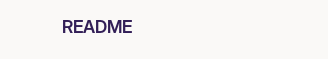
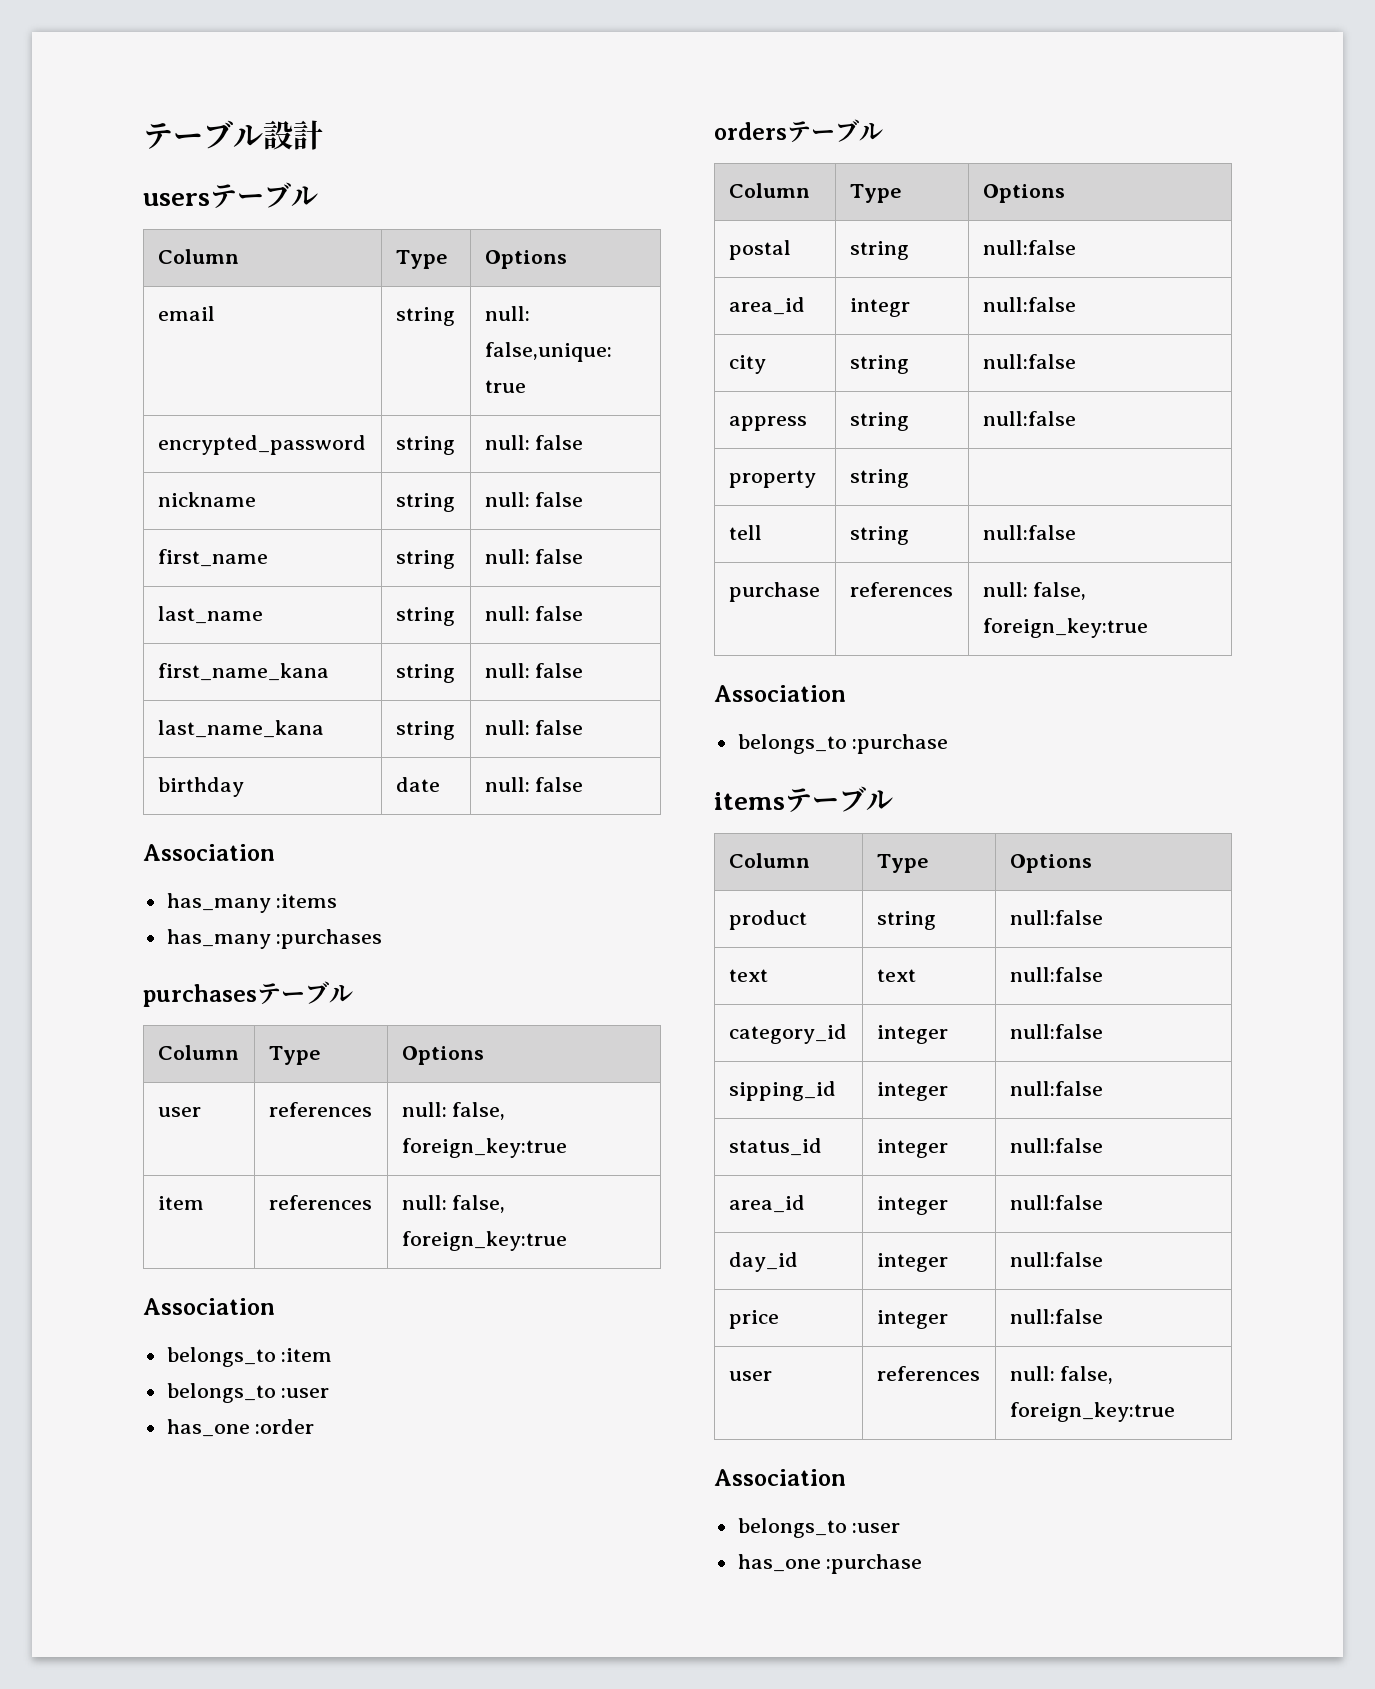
[62,20,132,33] README -> [143,120,323,150] [143,182,318,208] [157,249,239,264] [395,250,448,269] [484,250,567,269] [157,306,215,321] [395,307,455,326] [484,306,530,321] [484,342,612,362] [484,380,526,393] [157,435,366,455] [395,436,455,455] [484,435,584,450] [157,492,256,507] [395,493,455,512] [484,492,584,507] [157,549,268,567] [395,550,455,569] [484,549,584,564] [157,606,263,624] [395,607,455,626] [484,606,584,621] [157,663,329,681] [395,664,455,683] [484,663,584,678] [157,720,324,738] [395,721,455,740] [484,720,584,735] [157,777,244,797] [395,777,440,792] [484,777,584,792] [143,844,275,861] [166,893,338,913] [166,929,383,949] [143,981,353,1007] [157,1045,239,1060] [268,1046,321,1065] [401,1046,484,1065] [157,1107,201,1117] [268,1102,372,1117] [401,1102,506,1120] [401,1138,567,1158] [157,1196,204,1210] [268,1195,372,1210] [401,1195,506,1213] [401,1231,567,1251] [143,1298,275,1315] [166,1347,333,1367] [166,1383,330,1403] [166,1419,315,1437] [714,119,883,143] [728,183,810,198] [849,184,902,203] [982,184,1065,203] [728,240,791,260] [849,241,909,260] [982,240,1076,255] [728,297,805,315] [849,298,910,317] [982,297,1076,312] [728,355,766,374] [849,355,909,374] [982,354,1076,369] [728,416,807,431] [849,412,909,431] [982,411,1076,426] [728,470,816,488] [849,469,909,488] [728,525,762,540] [849,526,909,545] [982,525,1076,540] [728,582,820,602] [849,582,953,597] [982,582,1087,600] [982,618,1148,638] [714,685,846,702] [737,734,949,754] [714,786,893,812] [728,853,810,868] [876,854,929,873] [1009,854,1092,873] [728,910,807,930] [876,911,936,930] [1009,910,1103,925] [728,969,768,982] [876,969,916,982] [1009,967,1103,982] [728,1024,847,1044] [876,1025,948,1044] [1009,1024,1103,1039] [728,1081,836,1101] [876,1082,948,1101] [1009,1081,1103,1096] [728,1138,822,1156] [876,1139,948,1158] [1009,1138,1103,1153] [728,1195,805,1213] [876,1196,948,1215] [1009,1195,1103,1210] [728,1252,798,1272] [876,1253,948,1272] [1009,1252,1103,1267] [728,1310,779,1329] [876,1310,948,1329] [1009,1309,1103,1324] [728,1371,772,1381] [876,1366,980,1381] [1009,1366,1114,1384] [1009,1402,1175,1422] [714,1469,846,1486] [737,1518,901,1538] [737,1554,923,1574] テーブル設計 // usersテーブル // Column | Type | Options // email | string | null: false,unique: true // encrypted_password | string | null: false // nickname | string | null: false // first_name | string | null: false // last_name | string | null: false // first_name_kana | string | null: false // last_name_kana | string | null: false // birthday | date | null: false // Association // has_many :items // has_many :purchases // purchasesテーブル // Column | Type | Options // user | references | null: false, foreign_key:true // item | references | null: false, foreign_key:true // Association // belongs_to :item // belongs_to :user // has_one :order // ordersテーブル // Column | Type | Options // postal | string | null:false // area_id | integr | null:false // city | string | null:false // appress | string | null:false // property | string | // tell | string | null:false // purchase | references | null: false, foreign_key:true // Association // belongs_to :purchase // itemsテーブル // Column | Type | Options // product | string | null:false // text | text | null:false // category_id | integer | null:false // sipping_id | integer | null:false // status_id | integer | null:false // area_id | integer | null:false // day_id | integer | null:false // price | integer | null:false // user | references | null: false, foreign_key:true // Association // belongs_to :user // has_one :purchase

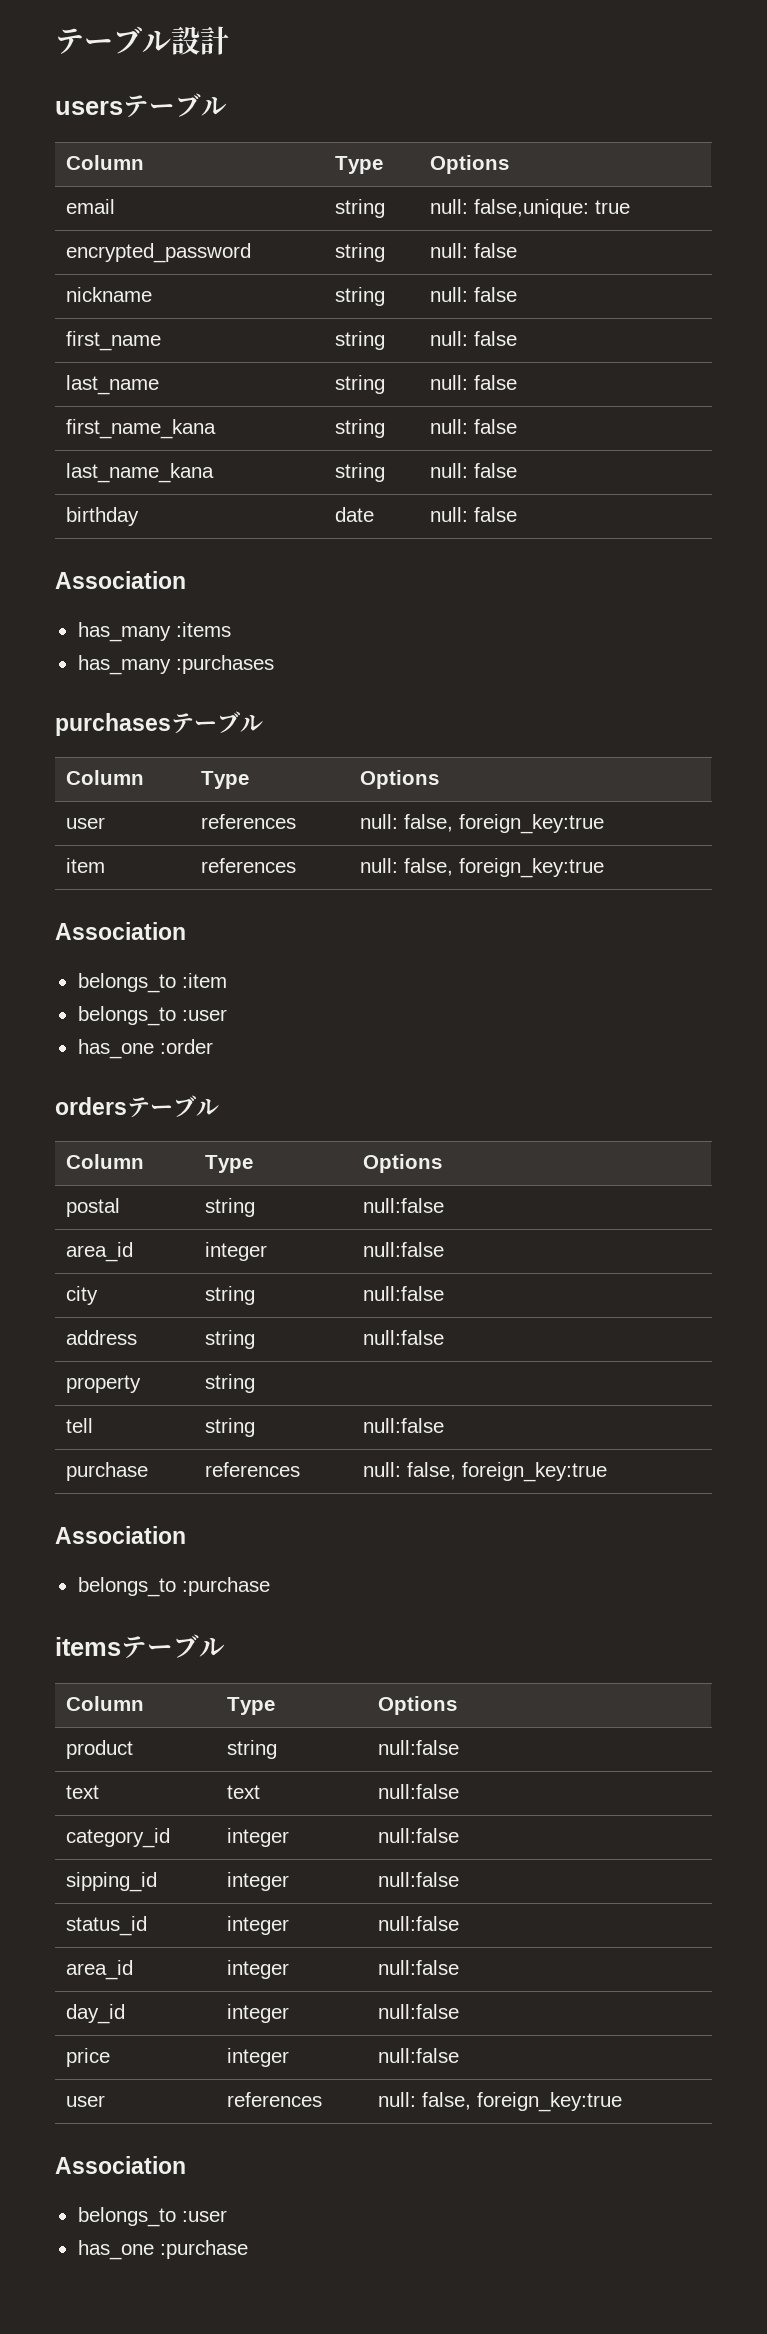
[849,298,910,317] integr -> [205,1242,268,1261] integer
[728,416,807,431] appress -> [66,1330,138,1345] address

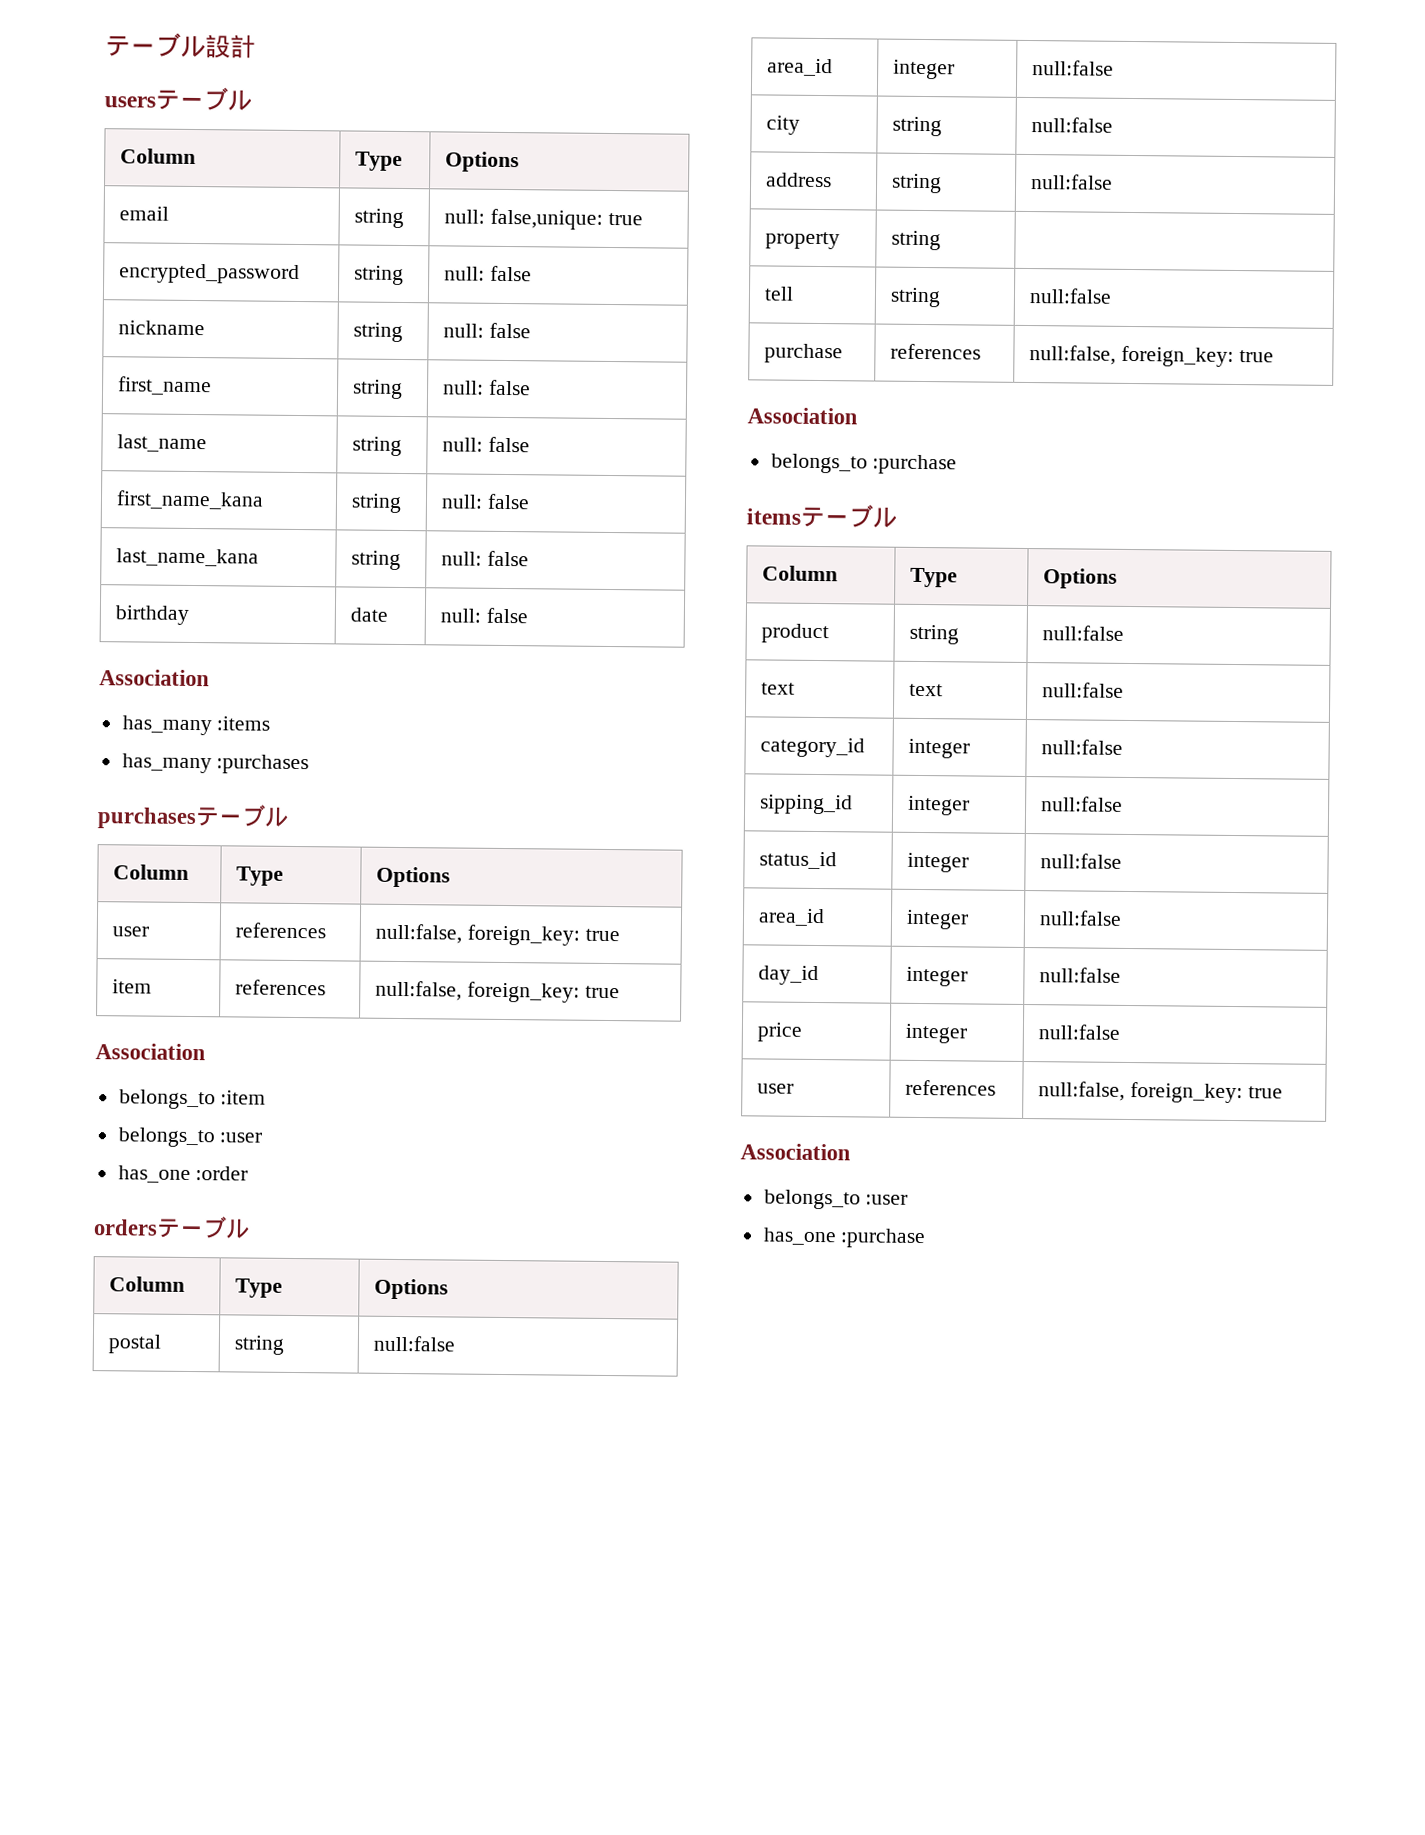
[360,814,605,834] null: false, foreign_key:true -> [374,923,620,946] null:false, foreign_key: true
[360,858,605,878] null: false, foreign_key:true -> [374,980,620,1003] null:false, foreign_key: true
[363,1462,608,1482] null: false, foreign_key:true -> [1028,345,1274,367] null:false, foreign_key: true
[378,2092,623,2112] null: false, foreign_key:true -> [1037,1081,1283,1104] null:false, foreign_key: true

